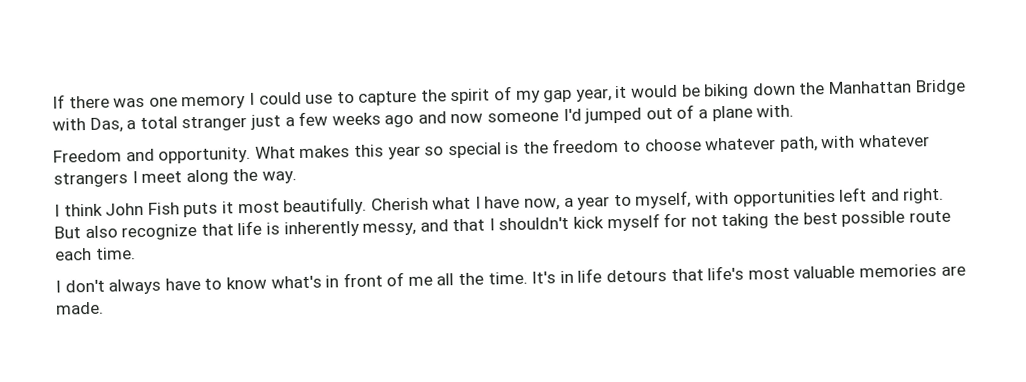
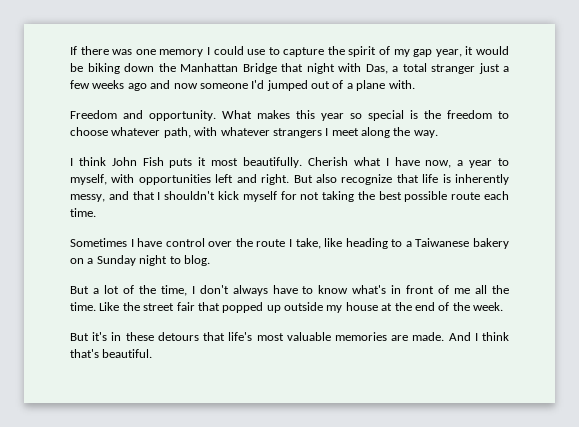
(966, 87) none -> [281,63,335,74] that night
(136, 253) none -> [70,238,509,249] [70,255,210,266] [70,285,187,296] Sometimes I have control over the route I take, like heading to a Taiwanese bakery on a Sunday night to blog. // But a lot of the time,
[531,268,603,284] It's in life -> [99,302,503,313] [70,332,154,341] Like the street fair that popped up outside my house at the end of the week. // But it's in these
(104, 308) none -> [448,332,510,341] [70,349,153,358] And I think that's beautiful.

